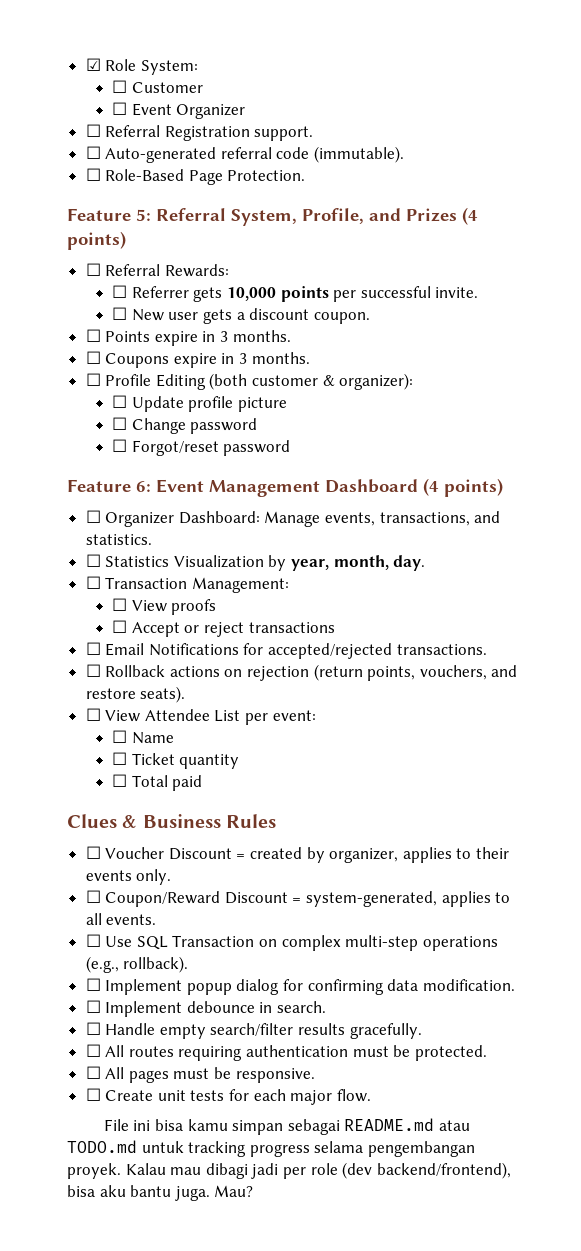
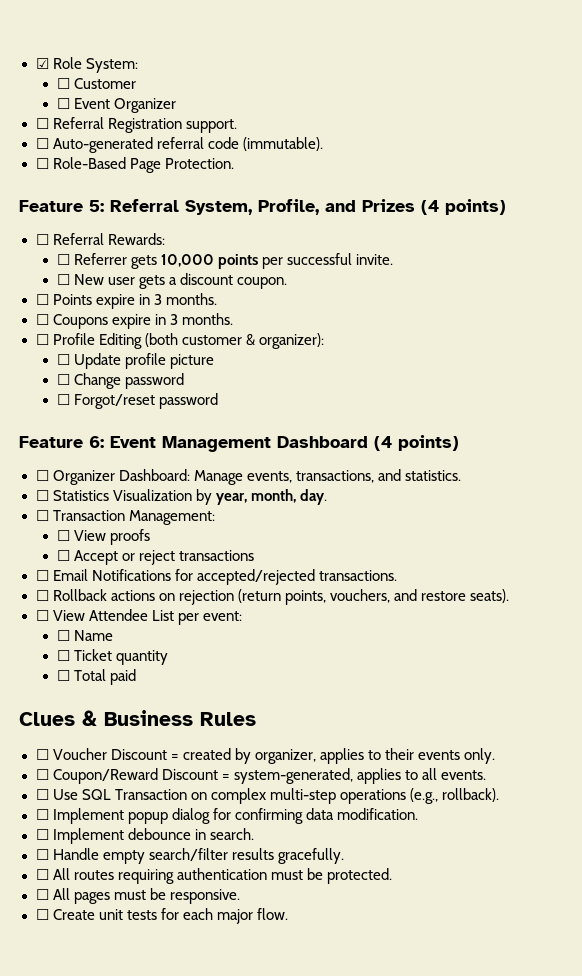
[103,1118,470,1135] [67,1140,475,1157] [67,1162,511,1179] [67,1185,254,1201] // File ini bisa kamu simpan sebagai README.md atau TODO.md untuk tracking progress selama pengembangan proyek. Kalau mau dibagi jadi per role (dev backend/frontend), bisa aku bantu juga. Mau? -> (288, 914) none

